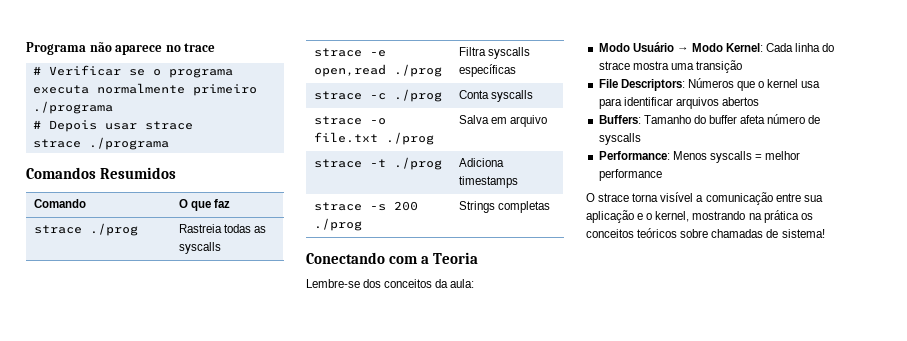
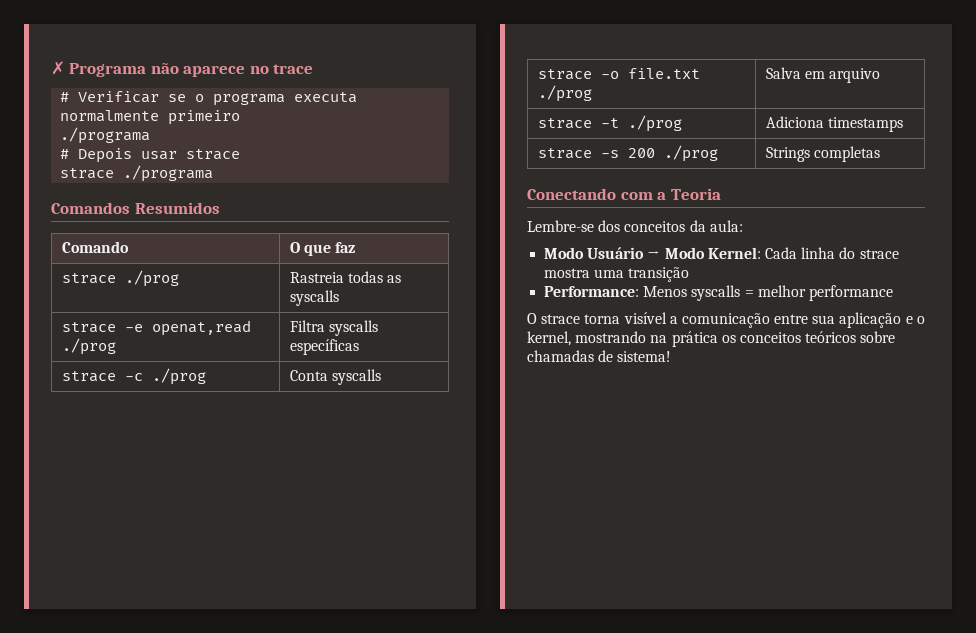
(26, 48) none -> [51,61,65,75] ✗
[314,64,387,77] open,read -> [151,320,251,336] openat,read
[598,78,821,91] [598,97,759,109] [598,114,821,124] [598,133,641,145] // File Descriptors: Números que o kernel usa para identificar arquivos abertos // Buffers: Tamanho do buffer afeta número de syscalls -> (690, 274) none

